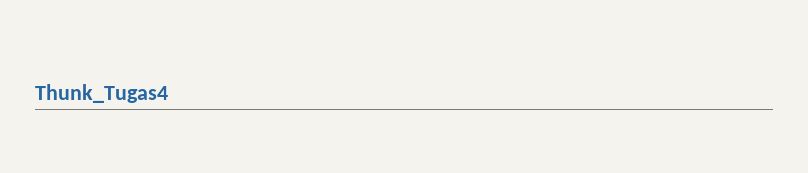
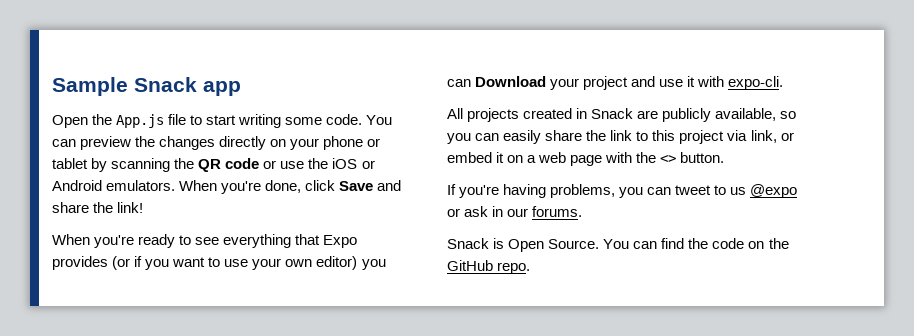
[35,84,168,103] Thunk_Tugas4 -> [52,77,241,96] [52,114,393,128] [52,136,381,150] [52,158,375,172] [52,180,402,194] [52,202,144,213] [52,234,358,248] [52,256,386,270] [447,76,784,90] [447,108,797,122] [447,130,794,144] [447,152,725,166] [447,184,798,198] [447,206,583,217] [447,238,789,252] [447,260,531,274] Sample Snack app // Open the App.js file to start writing some code. You can preview the changes directly on your phone or tablet by scanning the QR code or use the iOS or Android emulators. When you're done, click Save and share the link! // When you're ready to see everything that Expo provides (or if you want to use your own editor) you can Download your project and use it with expo-cli. // All projects created in Snack are publicly available, so you can easily share the link to this project via link, or embed it on a web page with the <> button. // If you're having problems, you can tweet to us @expo or ask in our forums. // Snack is Open Source. You can find the code on the GitHub repo.

